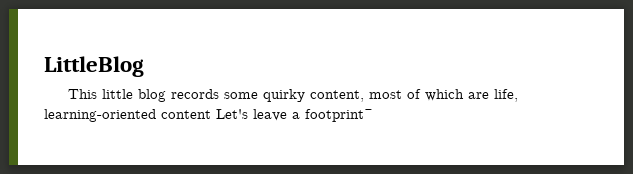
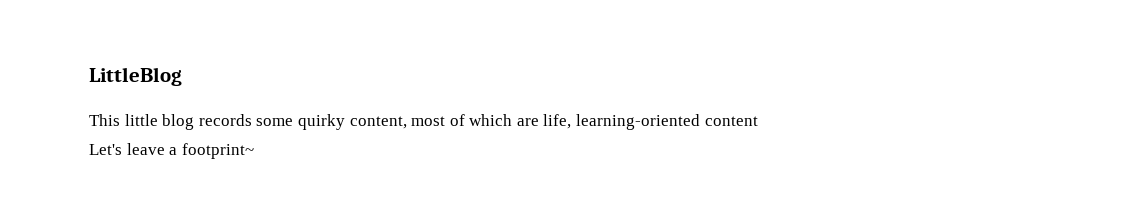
(211, 114) none -> (758, 121) //

